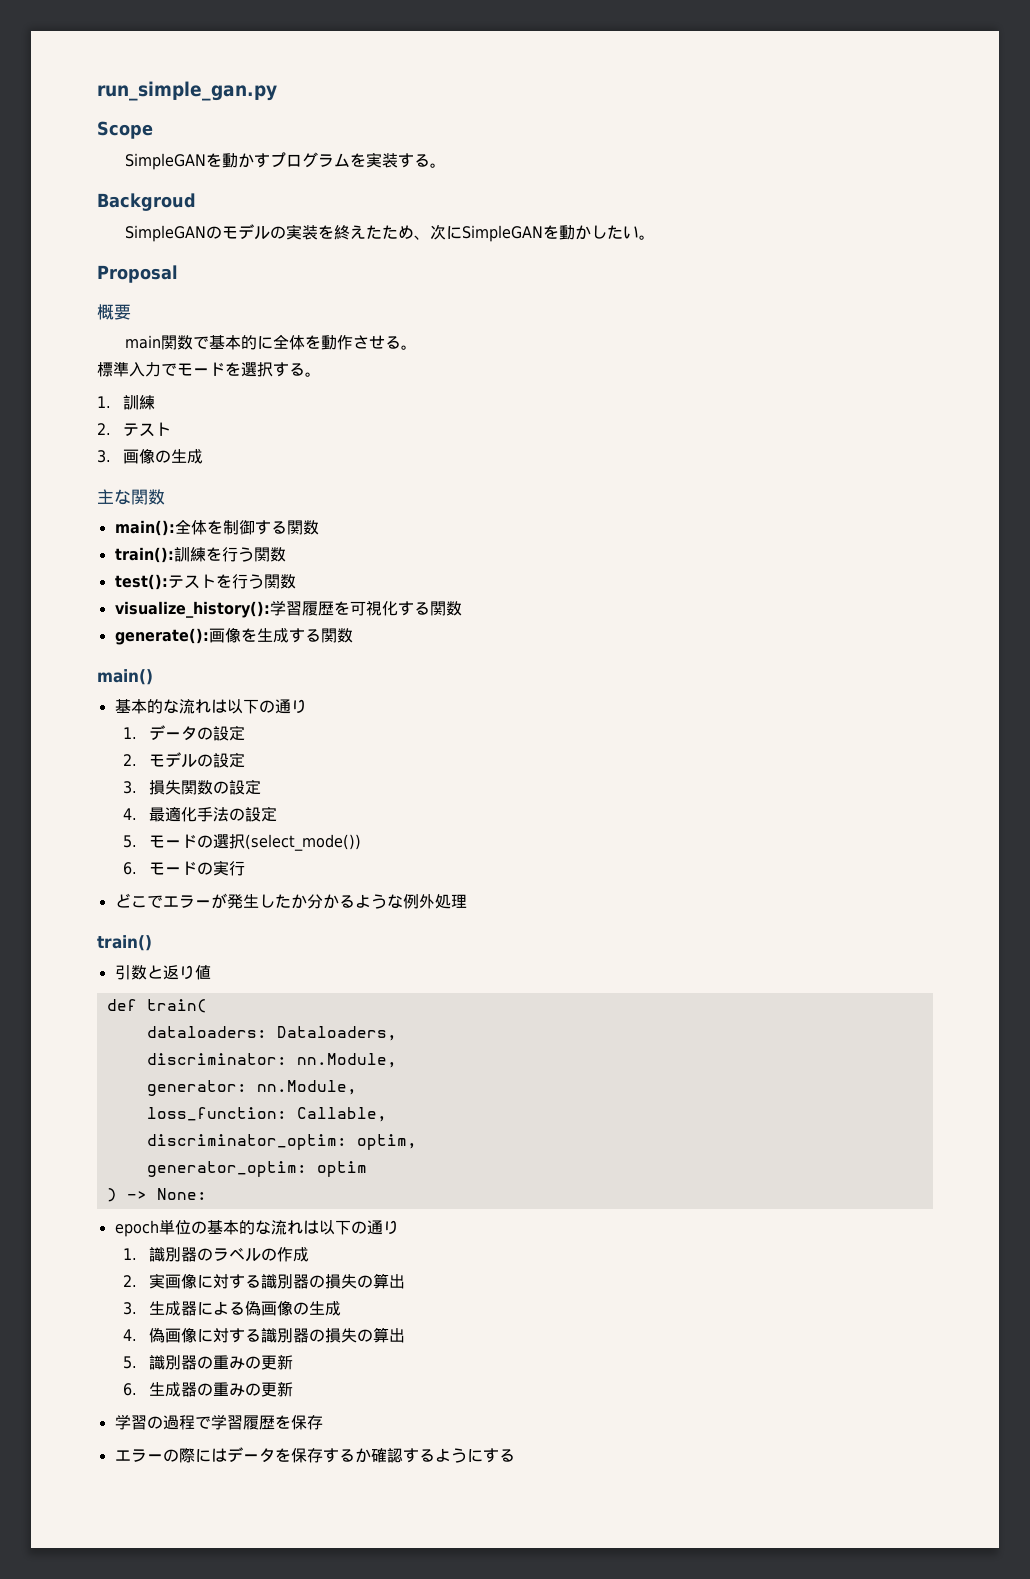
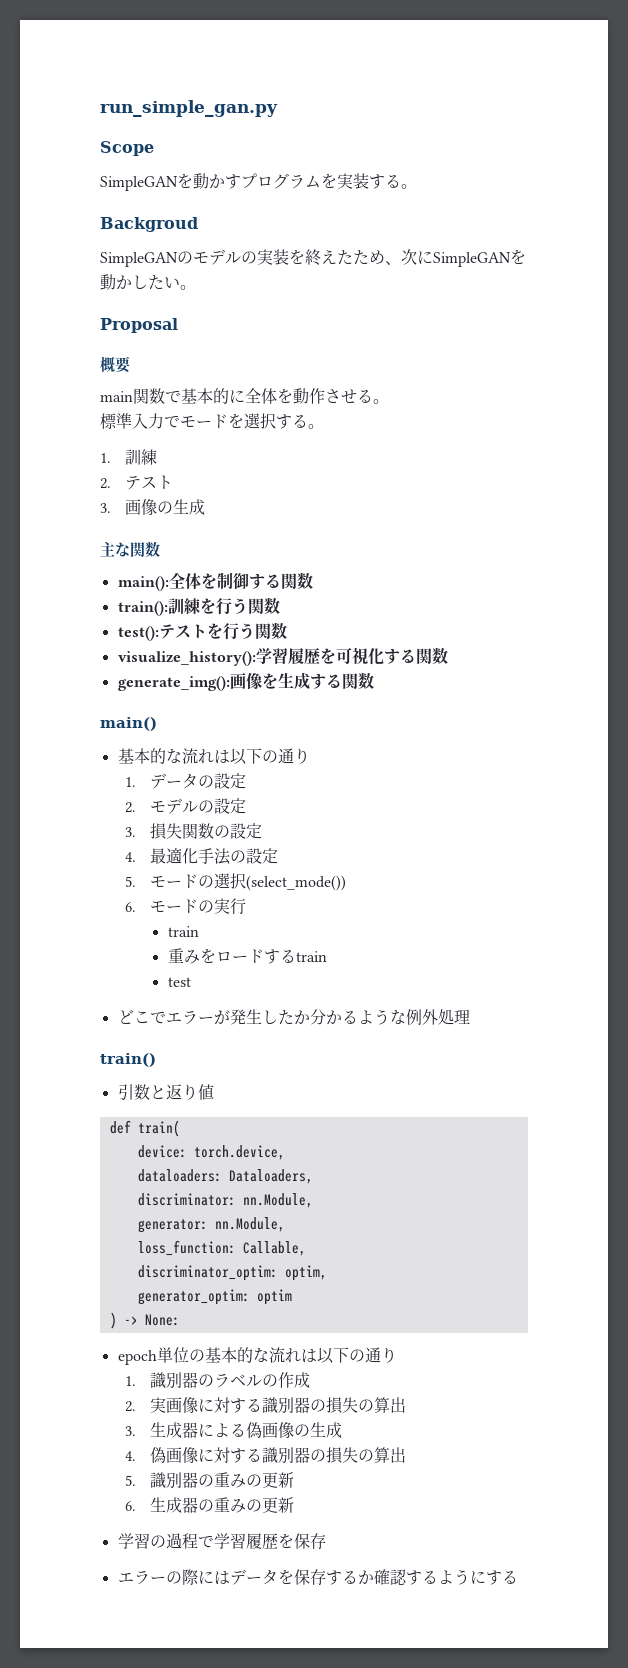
[114,628,209,645] generate(): -> [117,676,230,691] generate_img():
(245, 868) none -> [167,926,199,937] [167,948,327,964] [167,977,191,987] // train // 重みをロードするtrain // test
(207, 1006) none -> [137,1145,285,1160] // device: torch.device,

